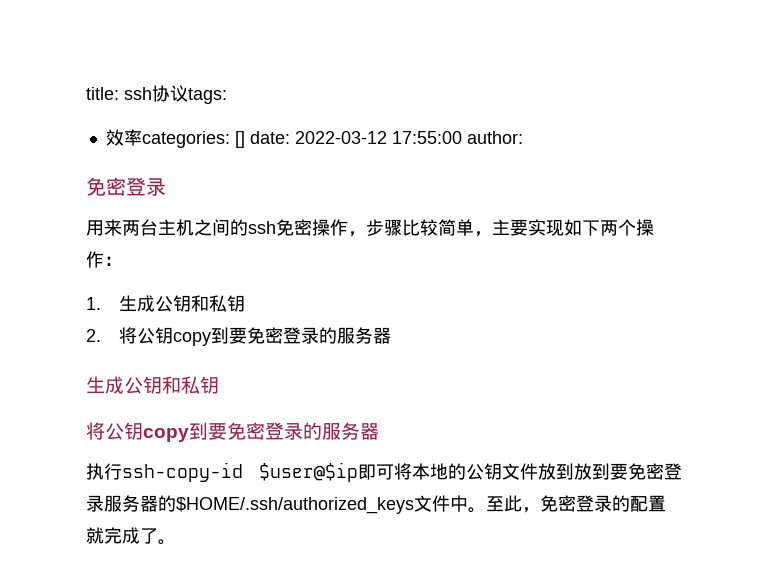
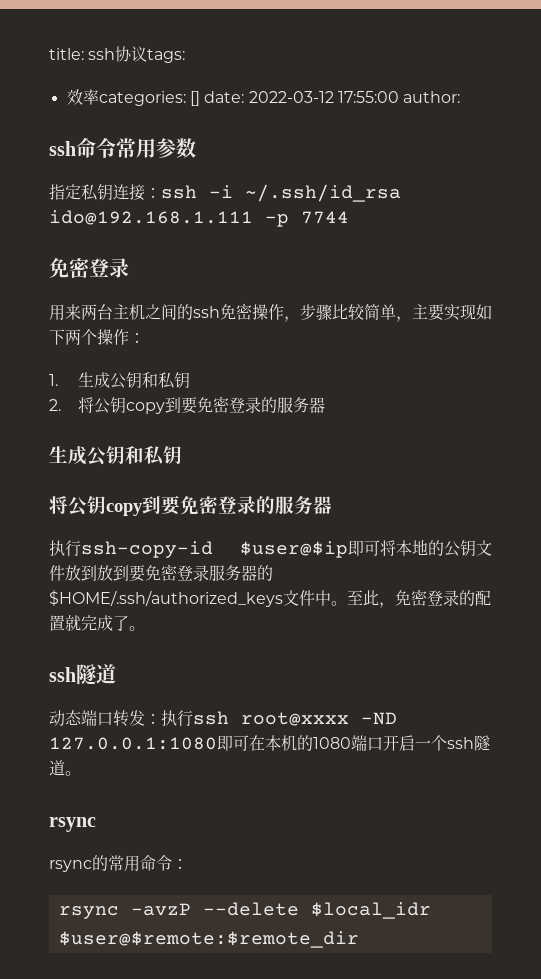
(523, 137) none -> [49,138,196,158] [49,184,401,202] [49,210,349,227] // ssh命令常用参数 // 指定私钥连接：ssh -i ~/.ssh/id_rsa ido@192.168.1.111 -p 7744
(176, 542) none -> [49,664,116,685] [49,710,397,727] [49,735,491,751] [49,760,81,776] [49,817,96,832] [49,855,188,872] [58,902,431,919] [58,931,359,948] // ssh隧道 // 动态端口转发：执行ssh root@xxxx -ND 127.0.0.1:1080即可在本机的1080端口开启一个ssh隧道。 // rsync // rsync的常用命令： // rsync -avzP --delete $local_idr $user@$remote:$remote_dir

